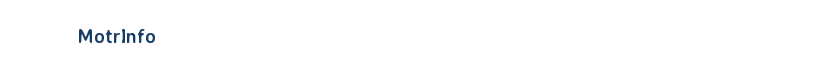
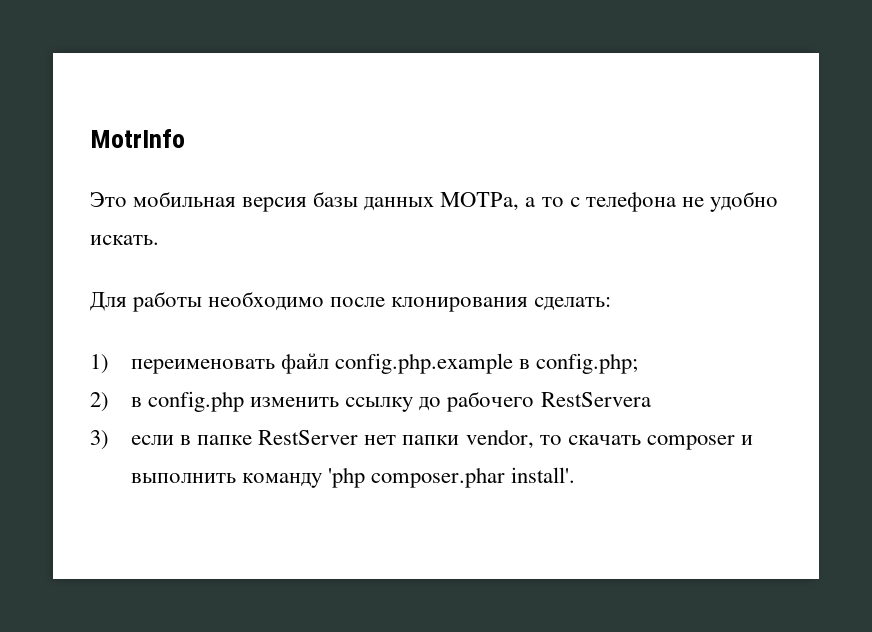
(156, 36) none -> [90,191,778,212] [90,235,159,245] [90,291,612,312] [90,353,639,374] [90,391,651,412] [90,429,753,450] [131,467,576,488] // Это мобильная версия базы данных МОТРа, а то с телефона не удобно искать. // Для работы необходимо после клонирования сделать: // 1) переименовать файл config.php.example в config.php; // 2) в config.php изменить ссылку до рабочего RestServera // 3) если в папке RestServer нет папки vendor, то скачать composer и выполнить команду 'php composer.phar install'.

